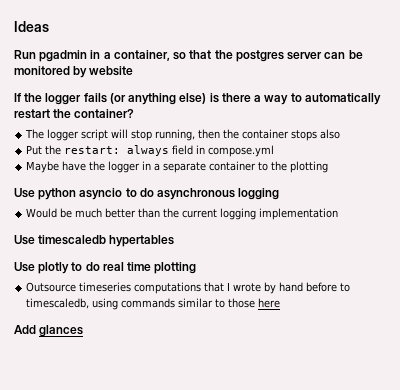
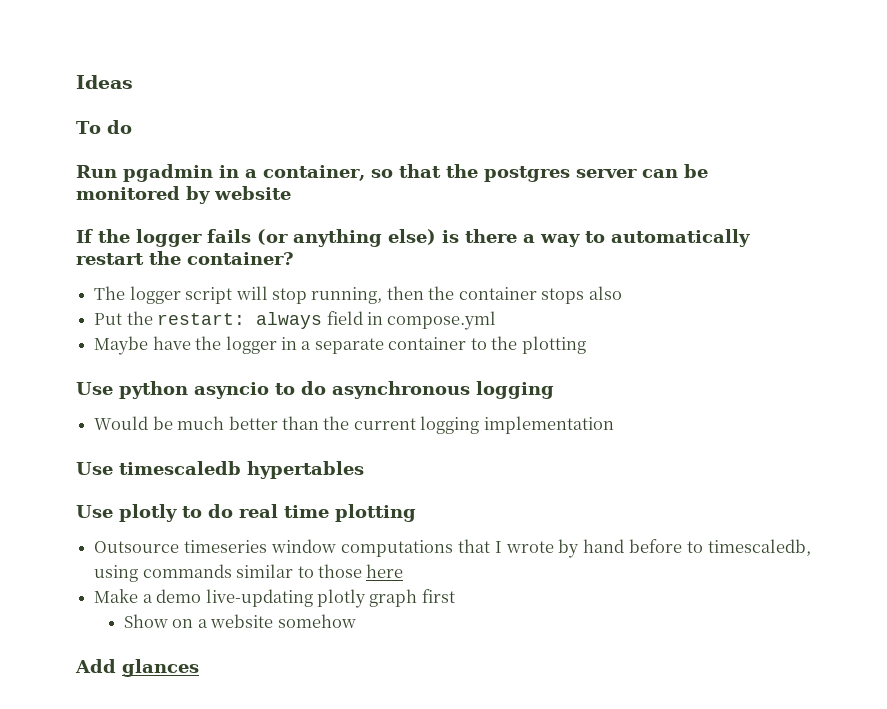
(49, 26) none -> [76,120,132,134] // To do
(132, 287) none -> [270,539,336,553] window
(281, 303) none -> [94,589,455,608] [123,614,356,628] // Make a demo live-updating plotly graph first // Show on a website somehow

